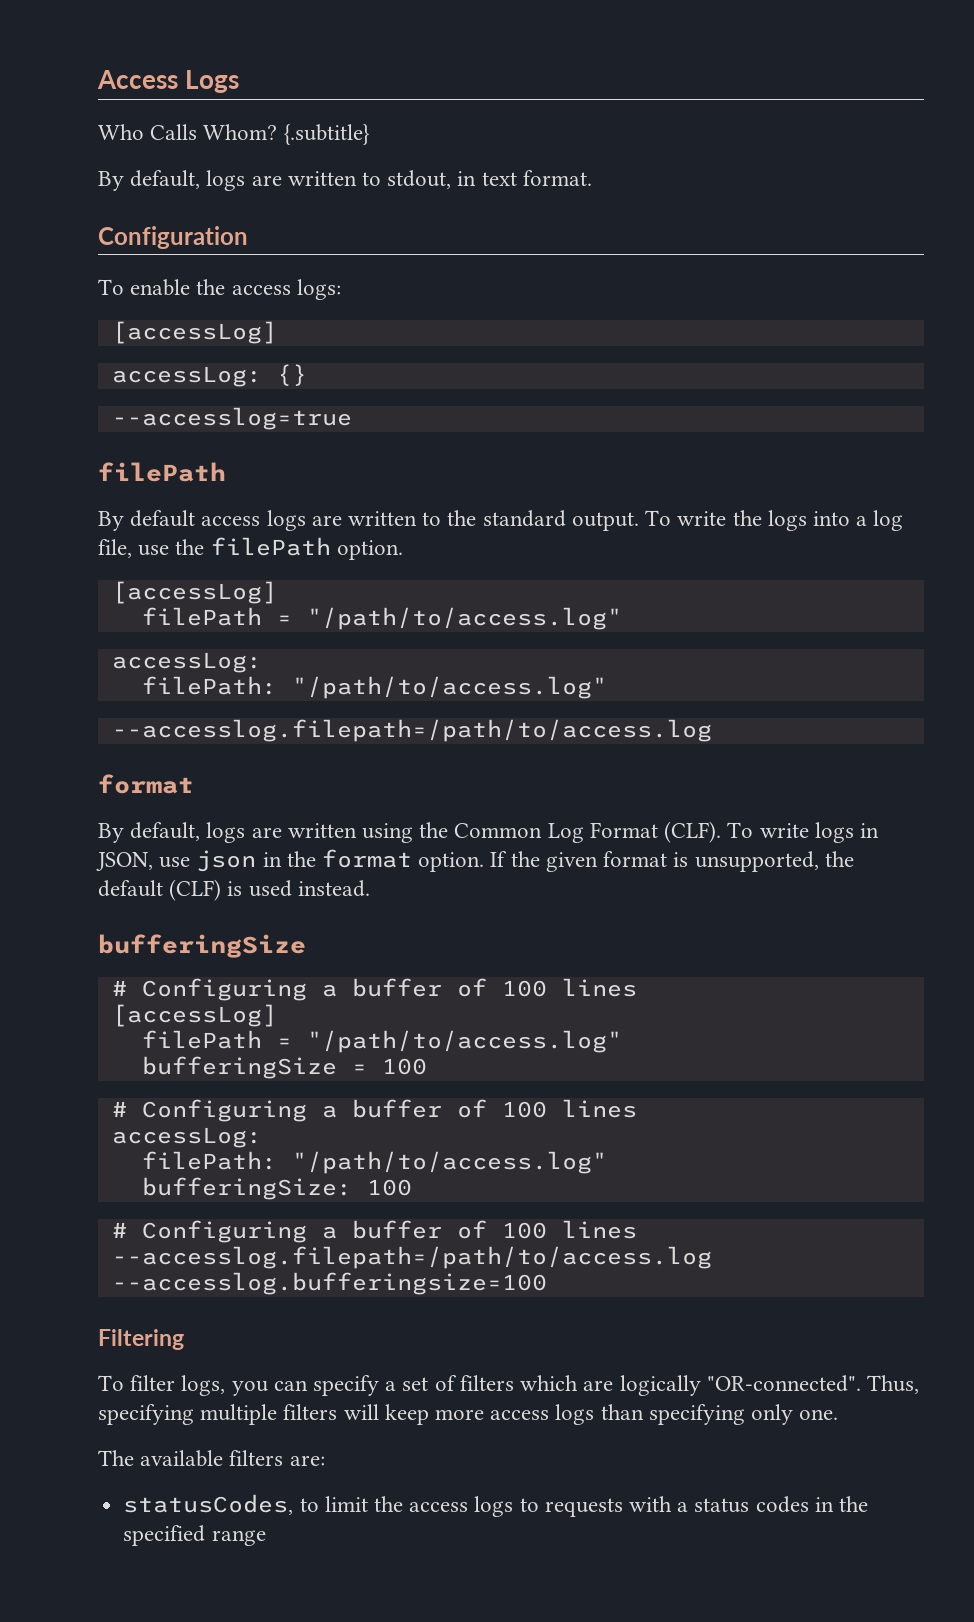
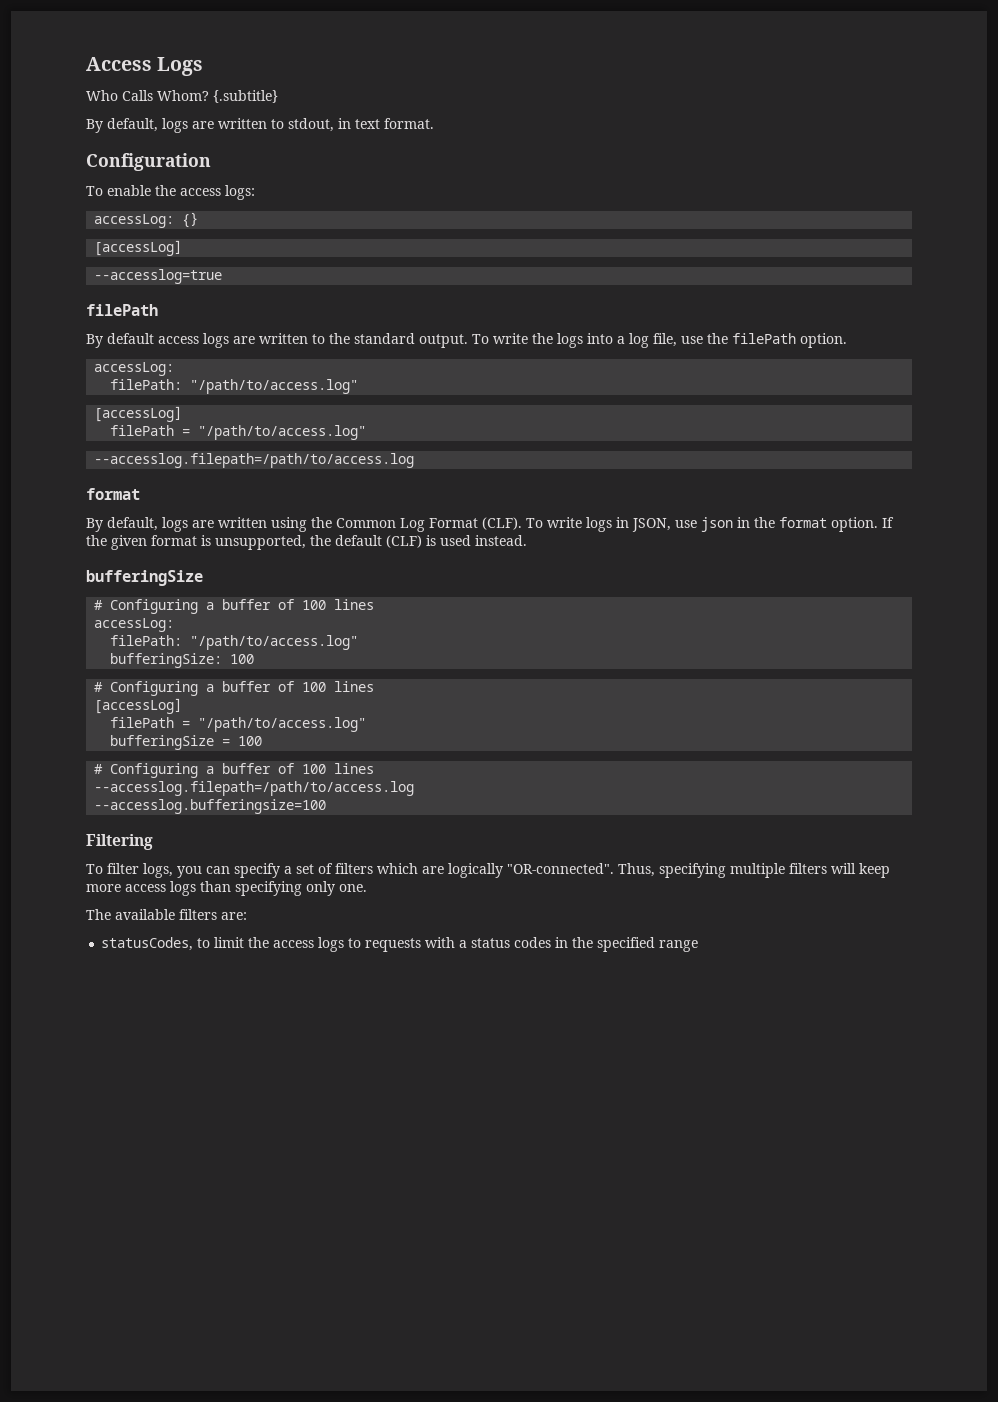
[111,321,277,344] // [accessLog] -> (255, 192) none
(307, 375) none -> [94,240,183,256] // [accessLog]
[111,581,277,604] [141,607,622,630] [111,652,262,673] [141,676,607,699] // [accessLog] // filePath = "/path/to/access.log" // accessLog: // filePath: "/path/to/access.log" -> [94,362,175,376] [110,379,359,394] [94,406,183,422] [110,425,367,440] // accessLog: // filePath: "/path/to/access.log" // [accessLog] // filePath = "/path/to/access.log"
[111,1004,277,1027] [141,1030,622,1053] [141,1056,427,1079] [111,1099,637,1122] [111,1127,262,1148] [141,1151,607,1174] [141,1177,352,1200] [accessLog] // filePath = "/path/to/access.log" // bufferingSize = 100 // # Configuring a buffer of 100 lines // accessLog: // filePath: "/path/to/access.log" // bufferingSize: -> [94,618,175,632] [110,635,359,650] [110,653,255,668] [94,681,375,696] [94,698,183,714] [110,717,367,732] [110,735,231,750] accessLog: // filePath: "/path/to/access.log" // bufferingSize: 100 // # Configuring a buffer of 100 lines // [accessLog] // filePath = "/path/to/access.log" // bufferingSize =

